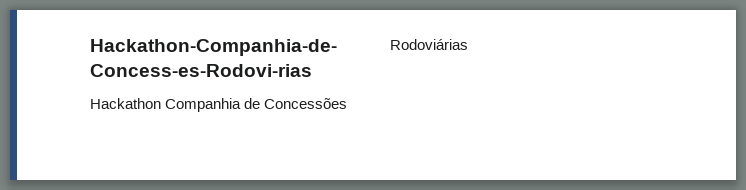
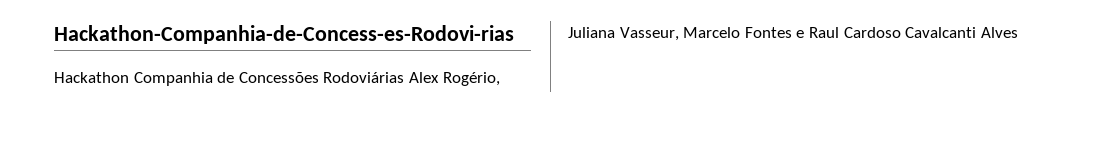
(468, 44) none -> [408,72,500,86] [568,27,1018,41] Alex Rogério, Juliana Vasseur, Marcelo Fontes e Raul Cardoso Cavalcanti Alves

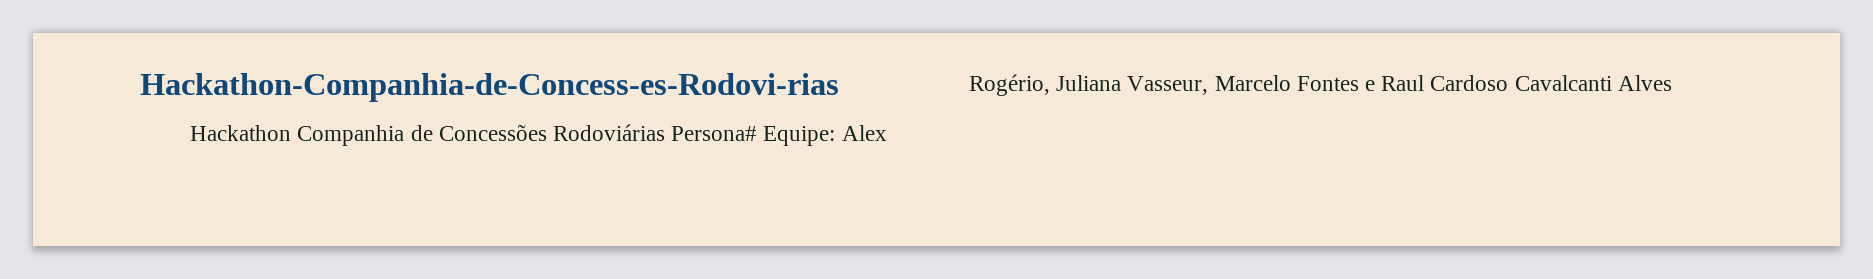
(405, 77) none -> [671,126,836,146] Persona# Equipe:

